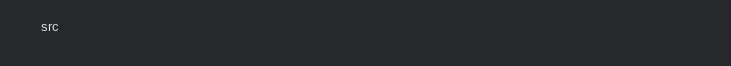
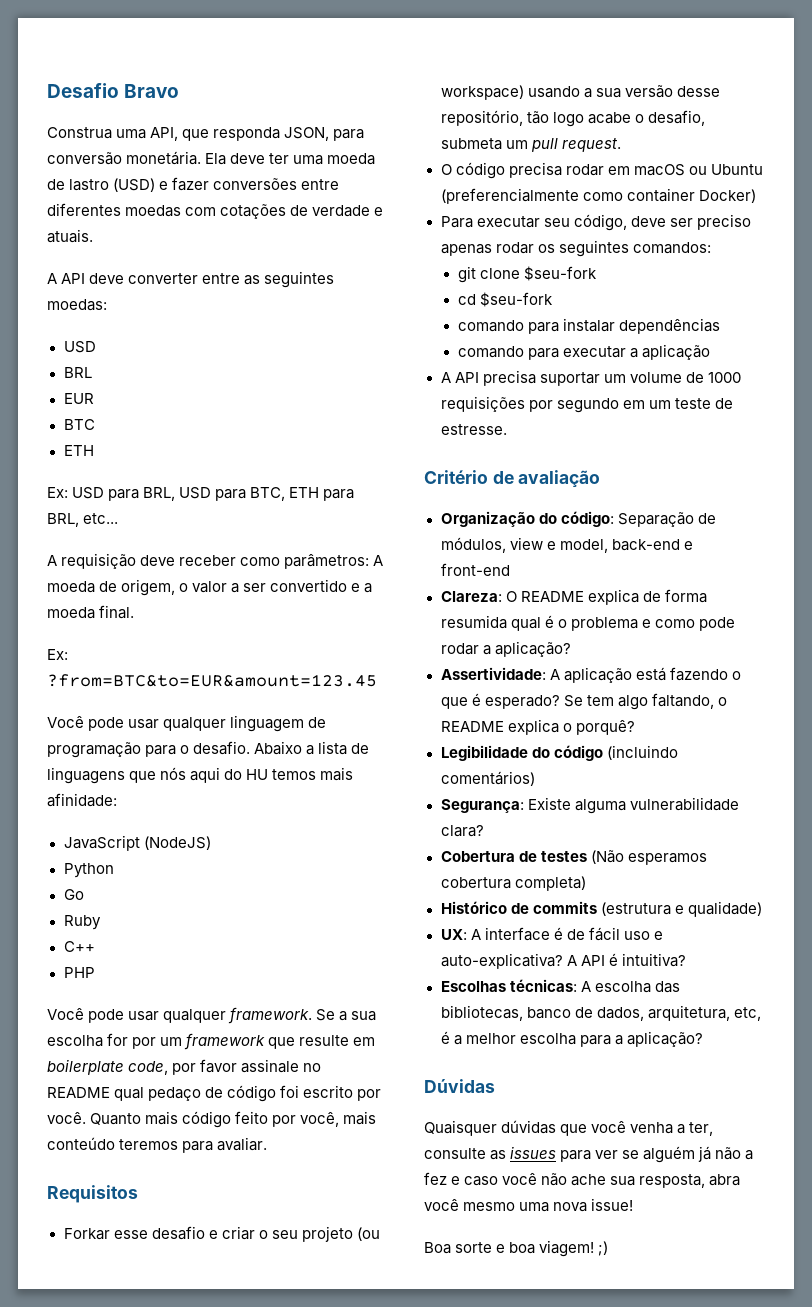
[41,23,59,31] src -> [47,83,180,98] [47,127,365,141] [47,151,376,165] [47,177,340,192] [47,203,384,219] [47,229,93,243] [47,271,335,288] [47,299,107,311] [63,341,96,353] [63,367,92,378] [63,393,94,404] [63,419,95,430] [63,445,94,456] [47,487,355,501] [47,513,119,527] [47,553,384,569] [47,579,373,596] [47,605,135,619] [47,649,68,660] [47,674,377,687] [47,715,327,732] [47,741,370,758] [47,767,354,784] [47,793,117,807] [63,835,211,851] [63,863,114,878] [63,889,84,900] [63,915,101,930] [63,941,95,952] [63,967,95,978] [47,1007,377,1024] [47,1033,376,1050] [47,1059,322,1075] [47,1085,382,1102] [47,1111,377,1128] [47,1137,268,1153] [47,1185,138,1203] [63,1226,380,1242] [440,85,720,100] [440,110,705,127] [440,138,621,152] [440,162,763,179] [440,188,756,204] [440,214,751,231] [440,240,711,257] [457,266,597,283] [457,292,553,307] [457,318,720,334] [457,344,711,360] [440,370,741,386] [440,396,733,413] [440,424,507,435] [424,470,601,488] [440,511,716,527] [440,537,693,553] [440,563,510,576] [440,589,707,605] [440,615,735,631] [440,641,571,657] [440,667,741,683] [440,693,727,710] [440,719,635,735] [440,745,678,761] [440,771,535,786] [440,797,739,814] [440,825,484,837] [440,850,707,865] [440,876,586,891] [440,901,762,917] [440,927,663,941] [440,953,686,969] [440,979,680,993] [440,1005,761,1021] [440,1031,703,1047] [424,1079,495,1093] [424,1120,714,1136] [424,1146,754,1163] [424,1172,741,1188] [424,1198,634,1212] [424,1240,609,1257] Desafio Bravo // Construa uma API, que responda JSON, para conversão monetária. Ela deve ter uma moeda de lastro (USD) e fazer conversões entre diferentes moedas com cotações de verdade e atuais. // A API deve converter entre as seguintes moedas: // USD // BRL // EUR // BTC // ETH // Ex: USD para BRL, USD para BTC, ETH para BRL, etc... // A requisição deve receber como parâmetros: A moeda de origem, o valor a ser convertido e a moeda final. // Ex: ?from=BTC&to=EUR&amount=123.45 // Você pode usar qualquer linguagem de programação para o desafio. Abaixo a lista de linguagens que nós aqui do HU temos mais afinidade: // JavaScript (NodeJS) // Python // Go // Ruby // C++ // PHP // Você pode usar qualquer framework. Se a sua escolha for por um framework que resulte em boilerplate code, por favor assinale no README qual pedaço de código foi escrito por você. Quanto mais código feito por você, mais conteúdo teremos para avaliar. // Requisitos // Forkar esse desafio e criar o seu projeto (ou workspace) usando a sua versão desse repositório, tão logo acabe o desafio, submeta um pull request. // O código precisa rodar em macOS ou Ubuntu (preferencialmente como container Docker) // Para executar seu código, deve ser preciso apenas rodar os seguintes comandos: // git clone $seu-fork // cd $seu-fork // comando para instalar dependências // comando para executar a aplicação // A API precisa suportar um volume de 1000 requisições por segundo em um teste de estresse. // Critério de avaliação // Organização do código: Separação de módulos, view e model, back-end e front-end // Clareza: O README explica de forma resumida qual é o problema e como pode rodar a aplicação? // Assertividade: A aplicação está fazendo o que é esperado? Se tem algo faltando, o README explica o porquê? // Legibilidade do código (incluindo comentários) // Segurança: Existe alguma vulnerabilidade clara? // Cobertura de testes (Não esperamos cobertura completa) // Histórico de commits (estrutura e qualidade) // UX: A interface é de fácil uso e auto-explicativa? A API é intuitiva? // Escolhas técnicas: A escolha das bibliotecas, banco de dados, arquitetura, etc, é a melhor escolha para a aplicação? // Dúvidas // Quaisquer dúvidas que você venha a ter, consulte as issues para ver se alguém já não a fez e caso você não ache sua resposta, abra você mesmo uma nova issue! // Boa sorte e boa viagem! ;)

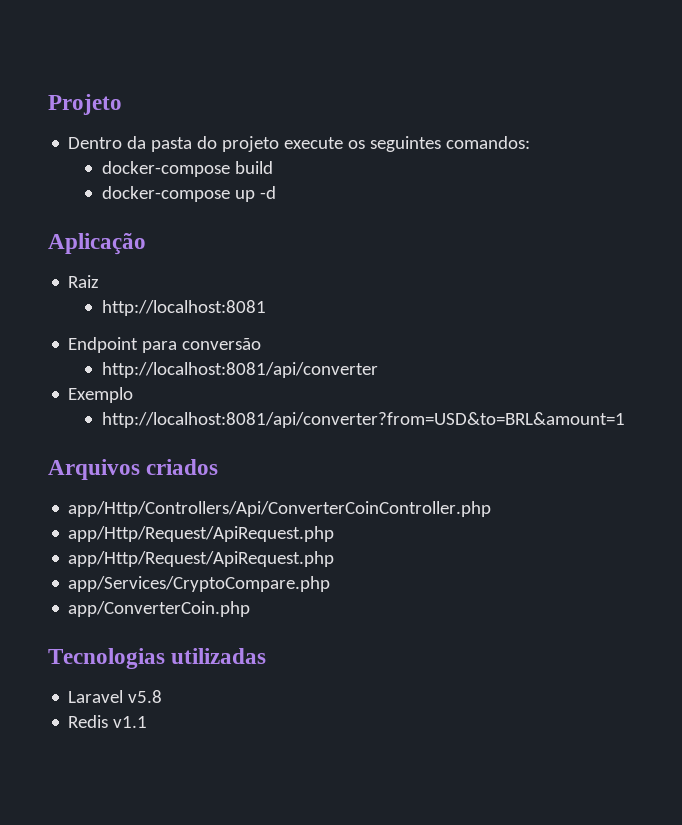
[47,83,180,98] [47,127,365,141] [47,151,376,165] [47,177,340,192] [47,203,384,219] [47,229,93,243] [47,271,335,288] [47,299,107,311] [63,341,96,353] [63,367,92,378] [63,393,94,404] [63,419,95,430] [63,445,94,456] [47,487,355,501] [47,513,119,527] [47,553,384,569] [47,579,373,596] [47,605,135,619] [47,649,68,660] [47,674,377,687] [47,715,327,732] [47,741,370,758] [47,767,354,784] [47,793,117,807] [63,835,211,851] [63,863,114,878] [63,889,84,900] [63,915,101,930] [63,941,95,952] [63,967,95,978] [47,1007,377,1024] [47,1033,376,1050] [47,1059,322,1075] [47,1085,382,1102] [47,1111,377,1128] [47,1137,268,1153] [47,1185,138,1203] [63,1226,380,1242] [440,85,720,100] [440,110,705,127] [440,138,621,152] [440,162,763,179] [440,188,756,204] [440,214,751,231] [440,240,711,257] [457,266,597,283] [457,292,553,307] [457,318,720,334] [457,344,711,360] [440,370,741,386] [440,396,733,413] [440,424,507,435] [424,470,601,488] [440,511,716,527] [440,537,693,553] [440,563,510,576] [440,589,707,605] [440,615,735,631] [440,641,571,657] [440,667,741,683] [440,693,727,710] [440,719,635,735] [440,745,678,761] [440,771,535,786] [440,797,739,814] [440,825,484,837] [440,850,707,865] [440,876,586,891] [440,901,762,917] [440,927,663,941] [440,953,686,969] [440,979,680,993] [440,1005,761,1021] [440,1031,703,1047] [424,1079,495,1093] [424,1120,714,1136] [424,1146,754,1163] [424,1172,741,1188] [424,1198,634,1212] [424,1240,609,1257] Desafio Bravo // Construa uma API, que responda JSON, para conversão monetária. Ela deve ter uma moeda de lastro (USD) e fazer conversões entre diferentes moedas com cotações de verdade e atuais. // A API deve converter entre as seguintes moedas: // USD // BRL // EUR // BTC // ETH // Ex: USD para BRL, USD para BTC, ETH para BRL, etc... // A requisição deve receber como parâmetros: A moeda de origem, o valor a ser convertido e a moeda final. // Ex: ?from=BTC&to=EUR&amount=123.45 // Você pode usar qualquer linguagem de programação para o desafio. Abaixo a lista de linguagens que nós aqui do HU temos mais afinidade: // JavaScript (NodeJS) // Python // Go // Ruby // C++ // PHP // Você pode usar qualquer framework. Se a sua escolha for por um framework que resulte em boilerplate code, por favor assinale no README qual pedaço de código foi escrito por você. Quanto mais código feito por você, mais conteúdo teremos para avaliar. // Requisitos // Forkar esse desafio e criar o seu projeto (ou workspace) usando a sua versão desse repositório, tão logo acabe o desafio, submeta um pull request. // O código precisa rodar em macOS ou Ubuntu (preferencialmente como container Docker) // Para executar seu código, deve ser preciso apenas rodar os seguintes comandos: // git clone $seu-fork // cd $seu-fork // comando para instalar dependências // comando para executar a aplicação // A API precisa suportar um volume de 1000 requisições por segundo em um teste de estresse. // Critério de avaliação // Organização do código: Separação de módulos, view e model, back-end e front-end // Clareza: O README explica de forma resumida qual é o problema e como pode rodar a aplicação? // Assertividade: A aplicação está fazendo o que é esperado? Se tem algo faltando, o README explica o porquê? // Legibilidade do código (incluindo comentários) // Segurança: Existe alguma vulnerabilidade clara? // Cobertura de testes (Não esperamos cobertura completa) // Histórico de commits (estrutura e qualidade) // UX: A interface é de fácil uso e auto-explicativa? A API é intuitiva? // Escolhas técnicas: A escolha das bibliotecas, banco de dados, arquitetura, etc, é a melhor escolha para a aplicação? // Dúvidas // Quaisquer dúvidas que você venha a ter, consulte as issues para ver se alguém já não a fez e caso você não ache sua resposta, abra você mesmo uma nova issue! // Boa sorte e boa viagem! ;) -> [48,94,122,115] [68,136,531,152] [101,161,273,177] [101,186,276,202] [48,233,146,255] [68,275,100,288] [101,300,266,316] [68,337,262,353] [101,362,378,378] [68,387,134,403] [101,412,625,428] [48,459,219,480] [68,501,492,517] [68,526,335,542] [68,551,335,567] [68,576,331,592] [68,601,251,617] [48,648,267,669] [68,690,163,703] [68,715,148,728] Projeto // Dentro da pasta do projeto execute os seguintes comandos: // docker-compose build // docker-compose up -d // Aplicação // Raiz // http://localhost:8081 // Endpoint para conversão // http://localhost:8081/api/converter // Exemplo // http://localhost:8081/api/converter?from=USD&to=BRL&amount=1 // Arquivos criados // app/Http/Controllers/Api/ConverterCoinController.php // app/Http/Request/ApiRequest.php // app/Http/Request/ApiRequest.php // app/Services/CryptoCompare.php // app/ConverterCoin.php // Tecnologias utilizadas // Laravel v5.8 // Redis v1.1

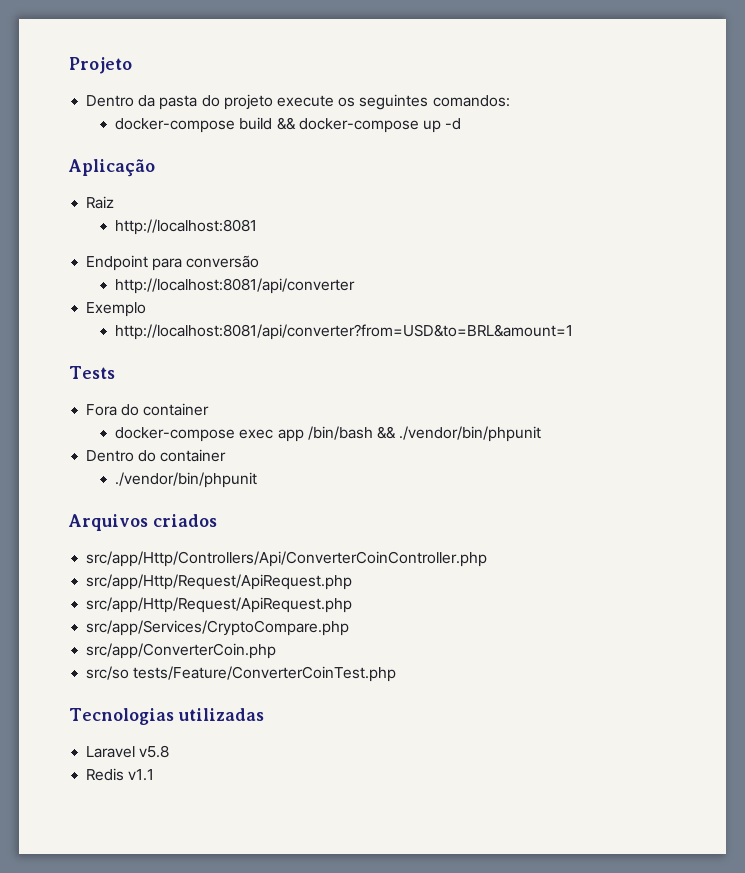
(273, 167) // -> [276,117,296,130] &&
[48,459,219,480] [68,501,492,517] [68,526,335,542] [68,551,335,567] [68,576,331,592] [68,601,251,617] Arquivos criados // app/Http/Controllers/Api/ConverterCoinController.php // app/Http/Request/ApiRequest.php // app/Http/Request/ApiRequest.php // app/Services/CryptoCompare.php // app/ConverterCoin.php -> [69,366,115,379] [86,403,210,416] [115,426,542,442] [86,449,227,462] [115,472,258,488] [68,514,217,531] [86,551,488,567] [86,574,353,590] [86,597,353,613] [86,620,350,636] [86,643,277,659] [86,666,397,682] Tests // Fora do container // docker-compose exec app /bin/bash && ./vendor/bin/phpunit // Dentro do container // ./vendor/bin/phpunit // Arquivos criados // src/app/Http/Controllers/Api/ConverterCoinController.php // src/app/Http/Request/ApiRequest.php // src/app/Http/Request/ApiRequest.php // src/app/Services/CryptoCompare.php // src/app/ConverterCoin.php // src/so tests/Feature/ConverterCoinTest.php

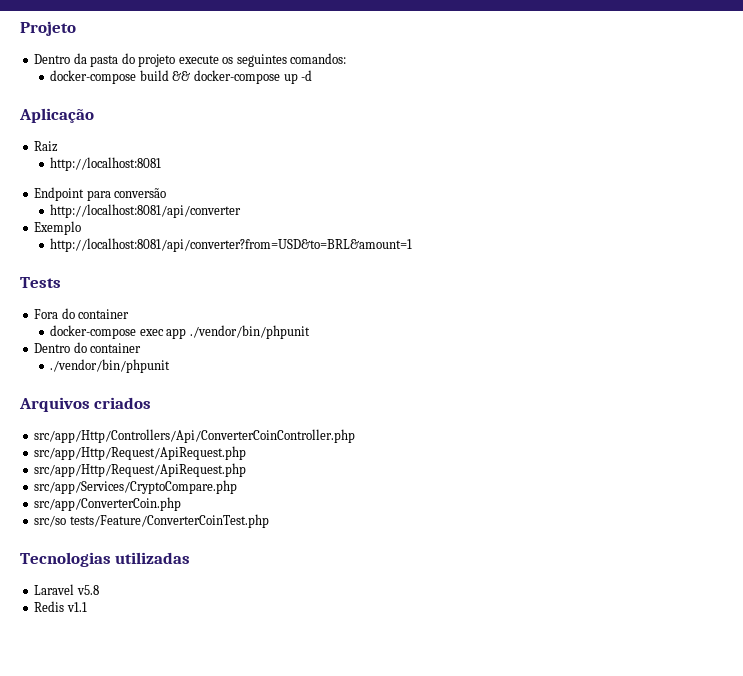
[307,426,397,440] /bin/bash && -> (187, 333) none

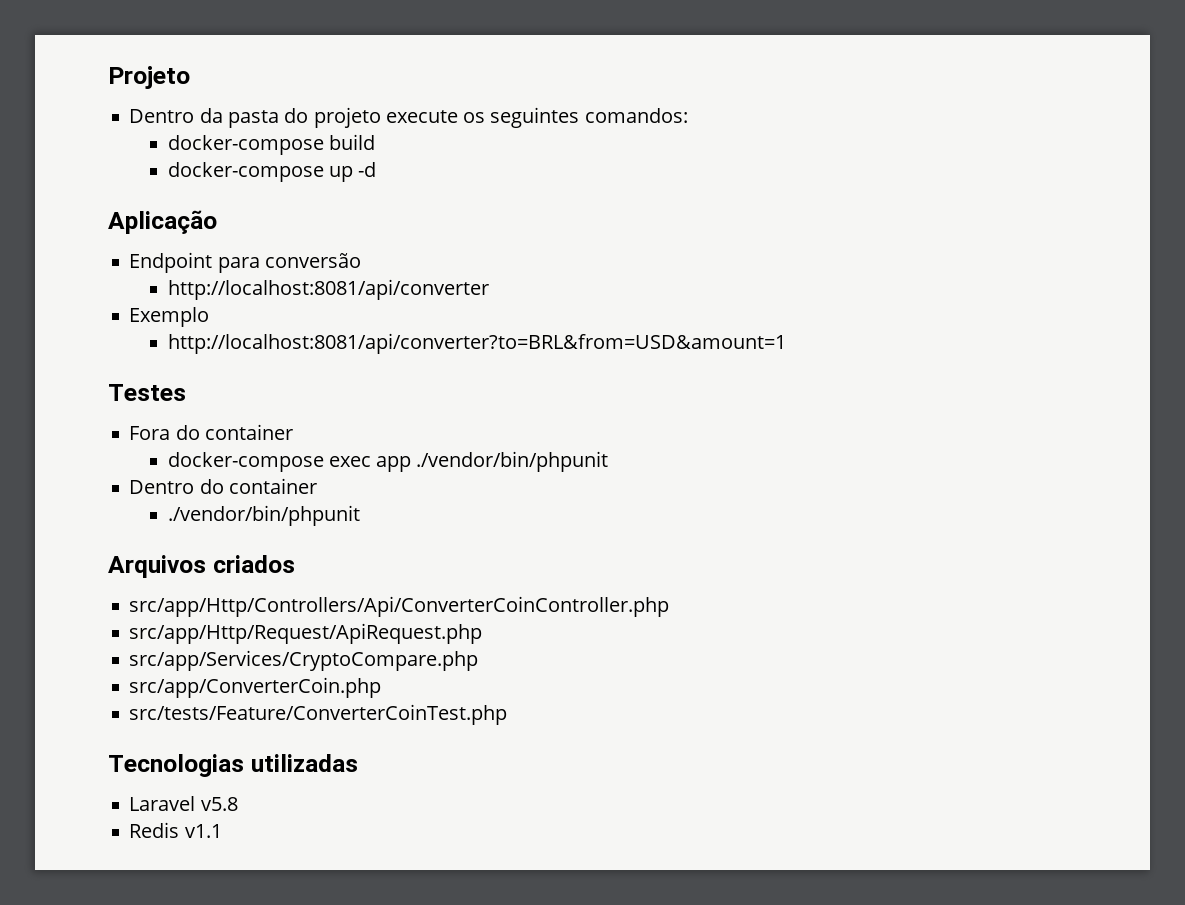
[172,71,191,81] && -> (375, 142) //
[34,141,59,152] [50,157,162,171] // Raiz // http://localhost:8081 -> (217, 222) none
[50,238,413,252] [20,277,61,288] http://localhost:8081/api/converter?from=USD&to=BRL&amount=1 // Tests -> [167,333,786,354] [108,384,186,401] http://localhost:8081/api/converter?to=BRL&from=USD&amount=1 // Testes
[34,463,247,477] // src/app/Http/Request/ApiRequest.php -> (483, 633) none
[34,514,269,528] src/so tests/Feature/ConverterCoinTest.php -> [129,704,508,725] src/tests/Feature/ConverterCoinTest.php

